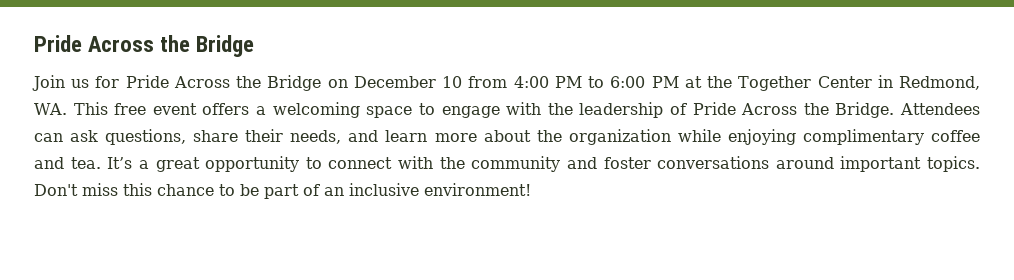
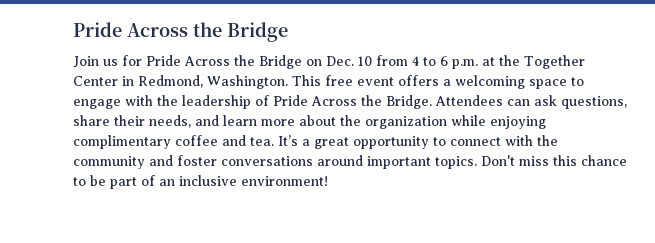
[353,76,436,88] December -> [326,56,354,66] Dec.
[513,76,679,88] 4:00 PM to 6:00 PM -> [412,56,478,69] 4 to 6 p.m.
[34,103,67,115] WA. -> [207,75,288,89] Washington.

